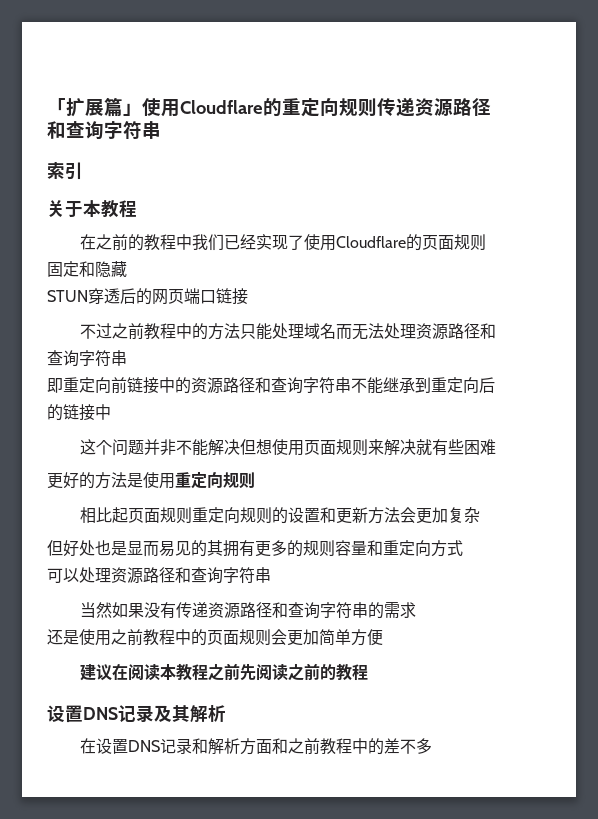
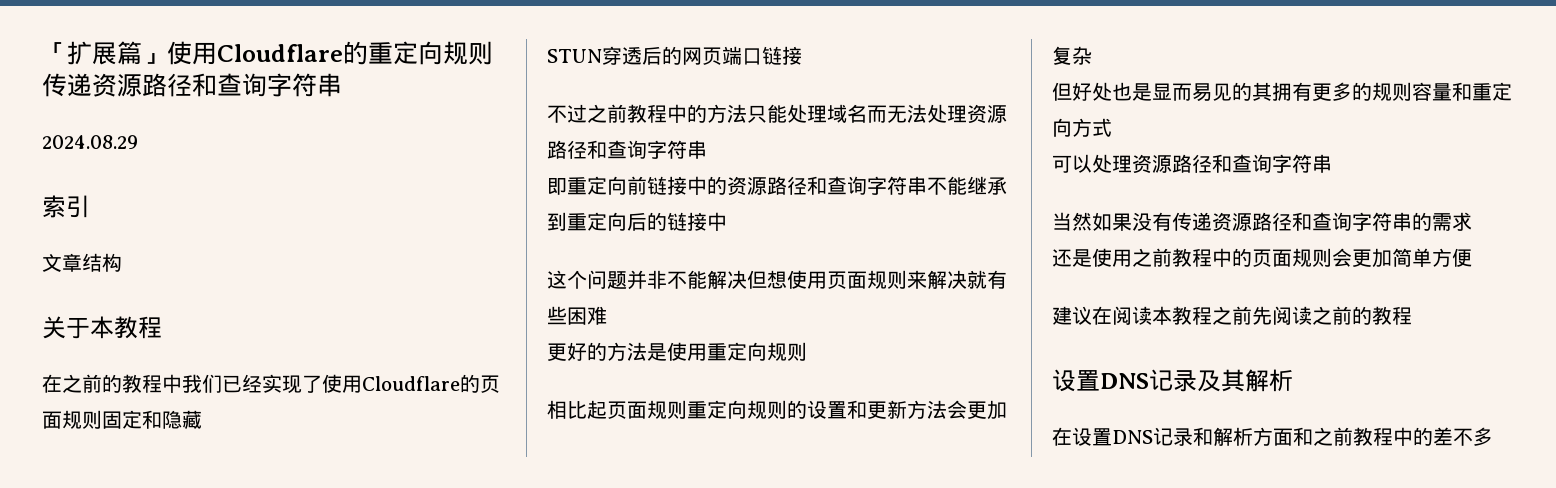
(161, 130) none -> [42,135,138,149] // 2024.08.29
(83, 171) none -> [42,253,122,272] // 文章结构

